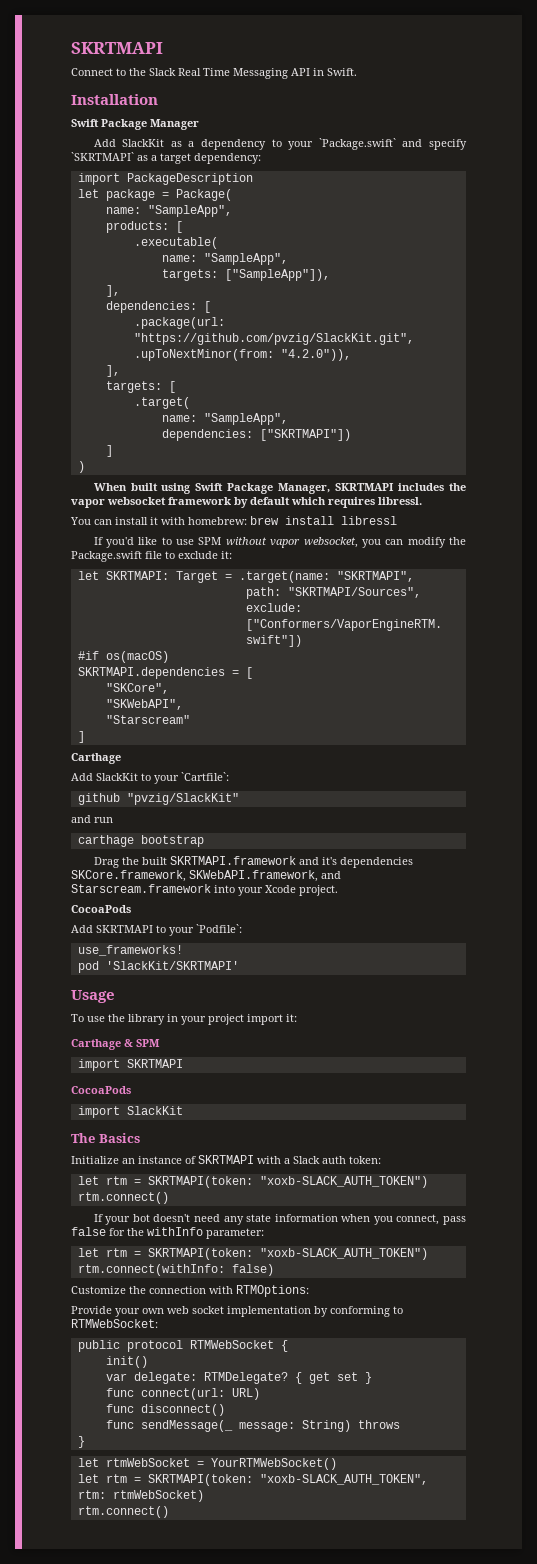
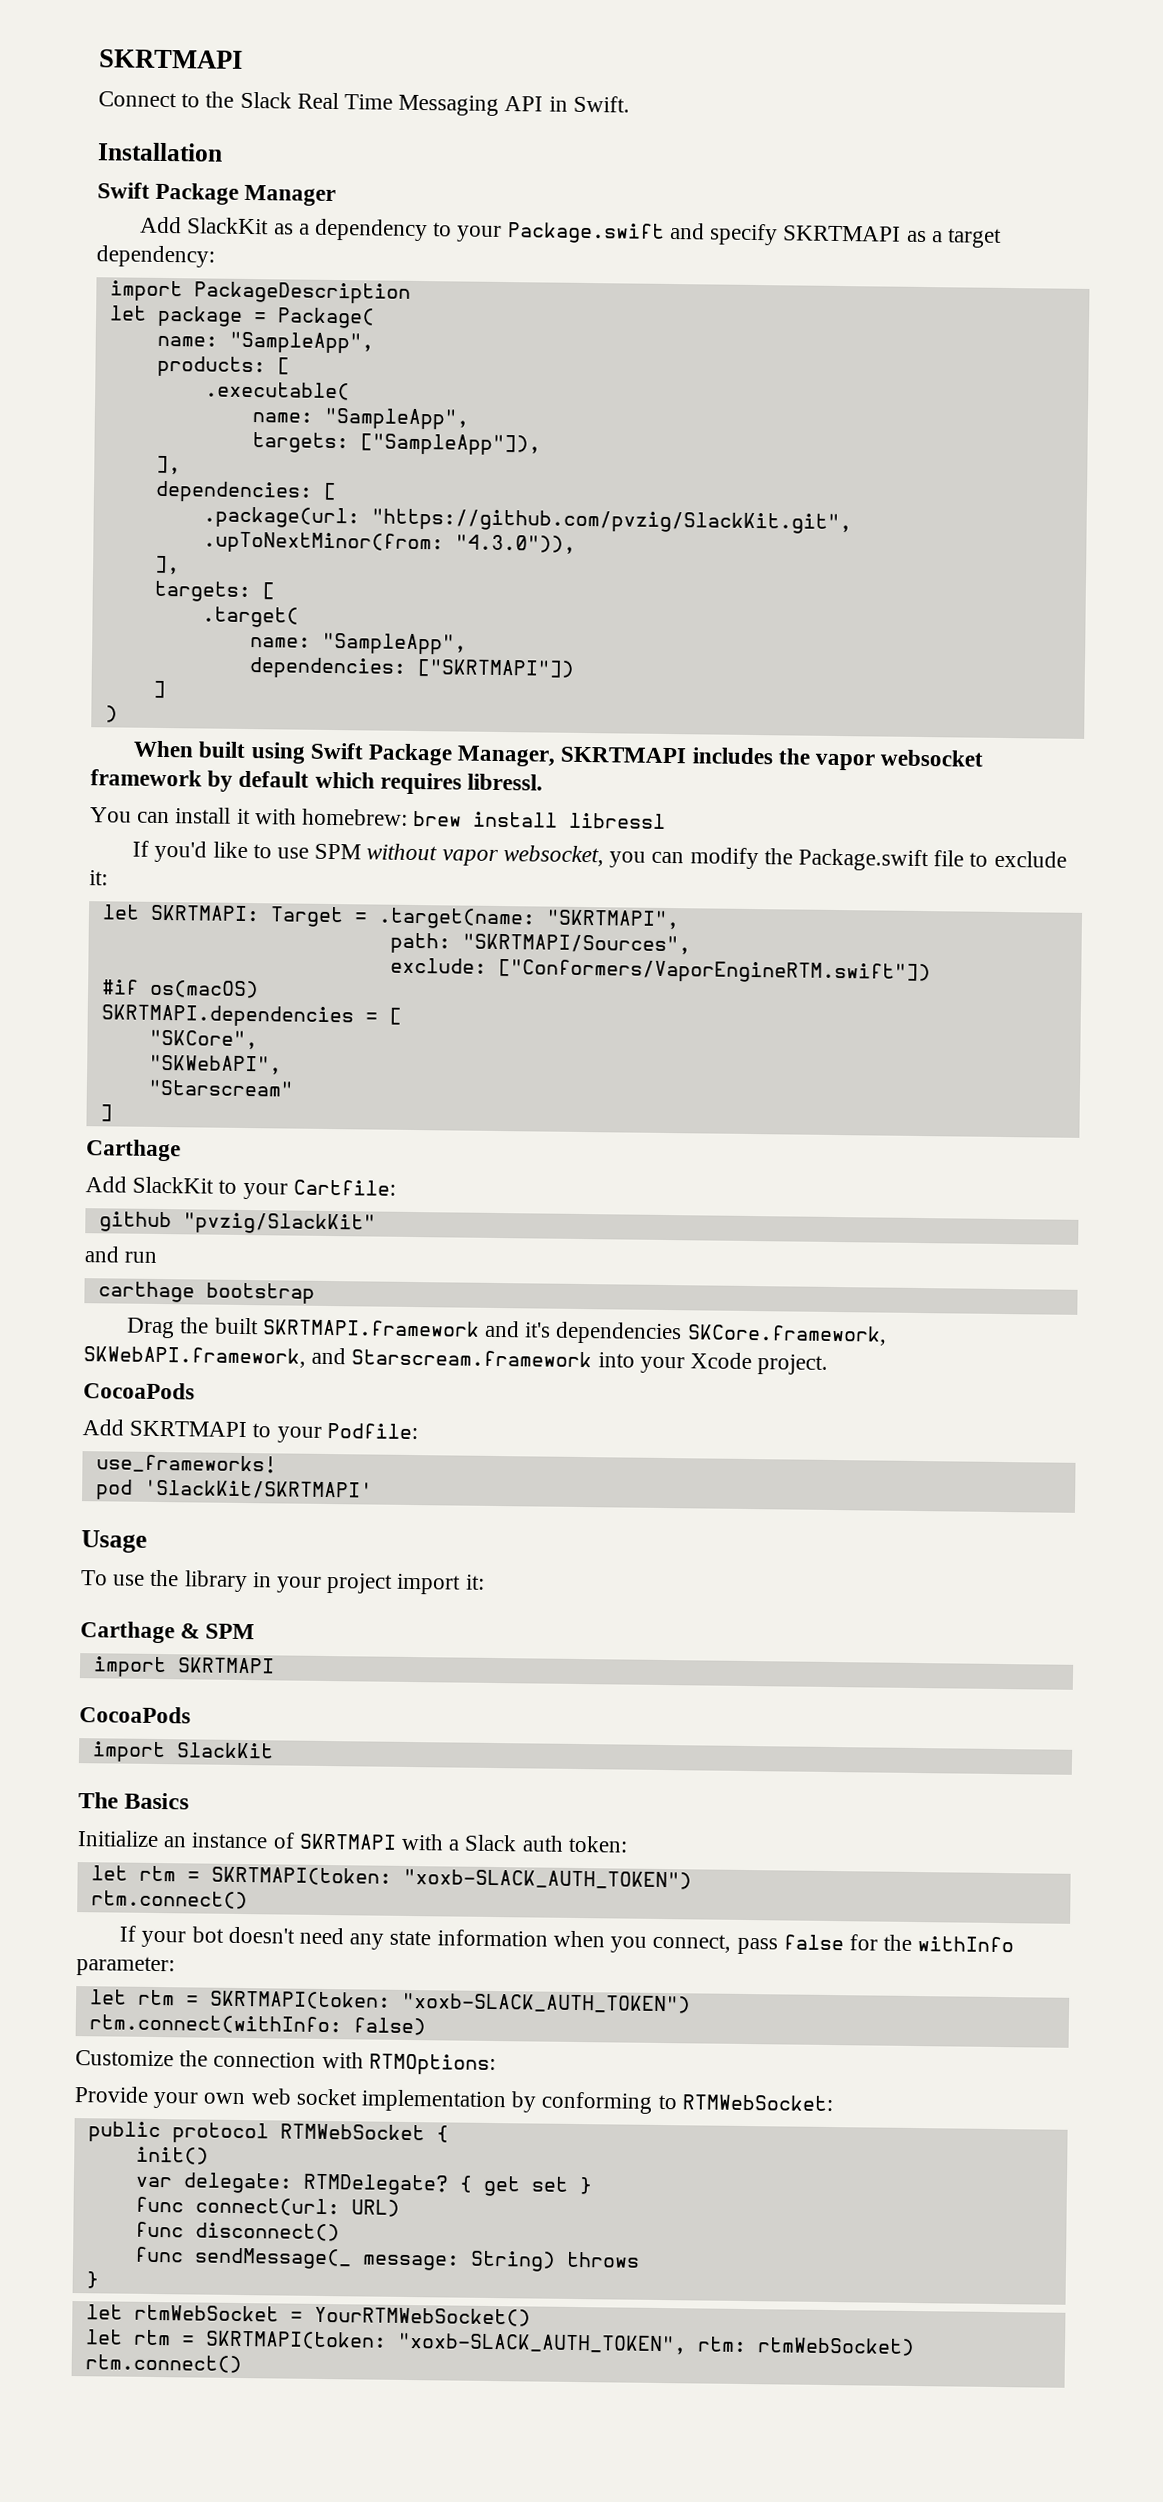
[318,138,396,150] `Package.swift` -> [506,222,665,244] Package.swift
[71,152,134,161] `SKRTMAPI` -> [783,225,902,242] SKRTMAPI
[280,349,351,361] "4.2.0")), -> [454,534,576,554] "4.3.0")),
[181,772,229,781] `Cartfile`: -> [292,1179,396,1196] Cartfile:
[196,924,242,933] `Podfile`: -> [326,1422,418,1440] Podfile:

